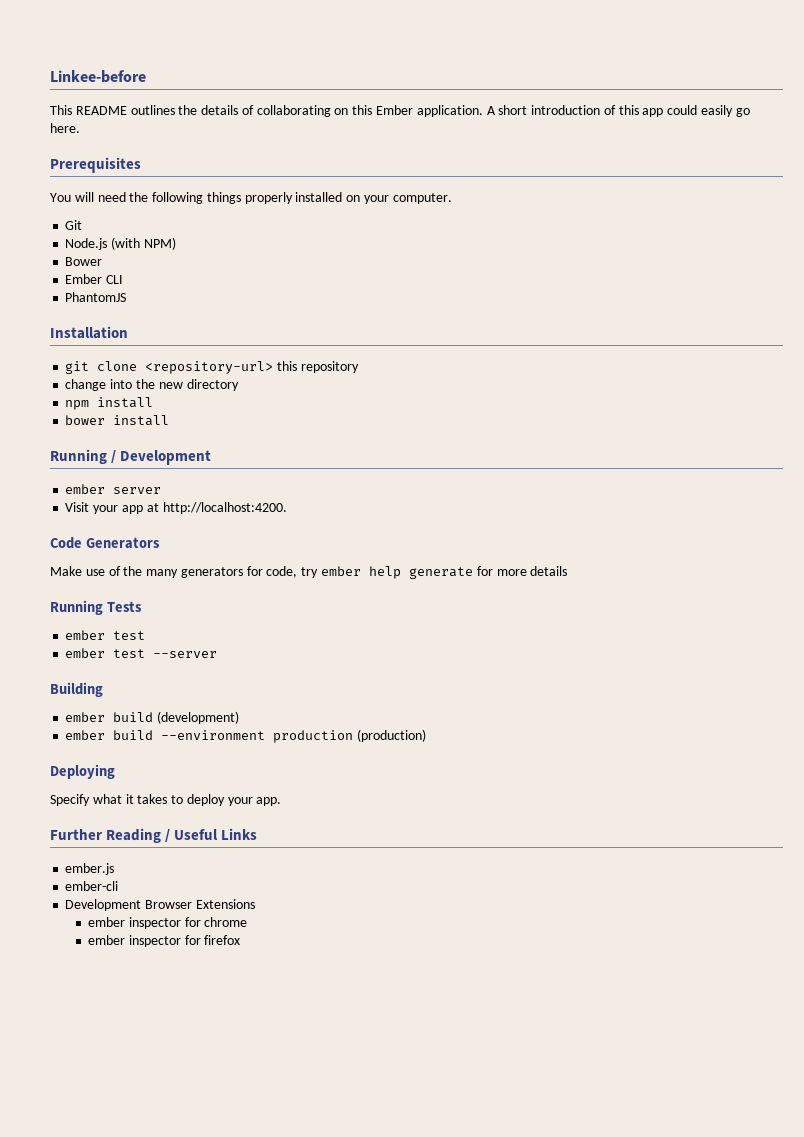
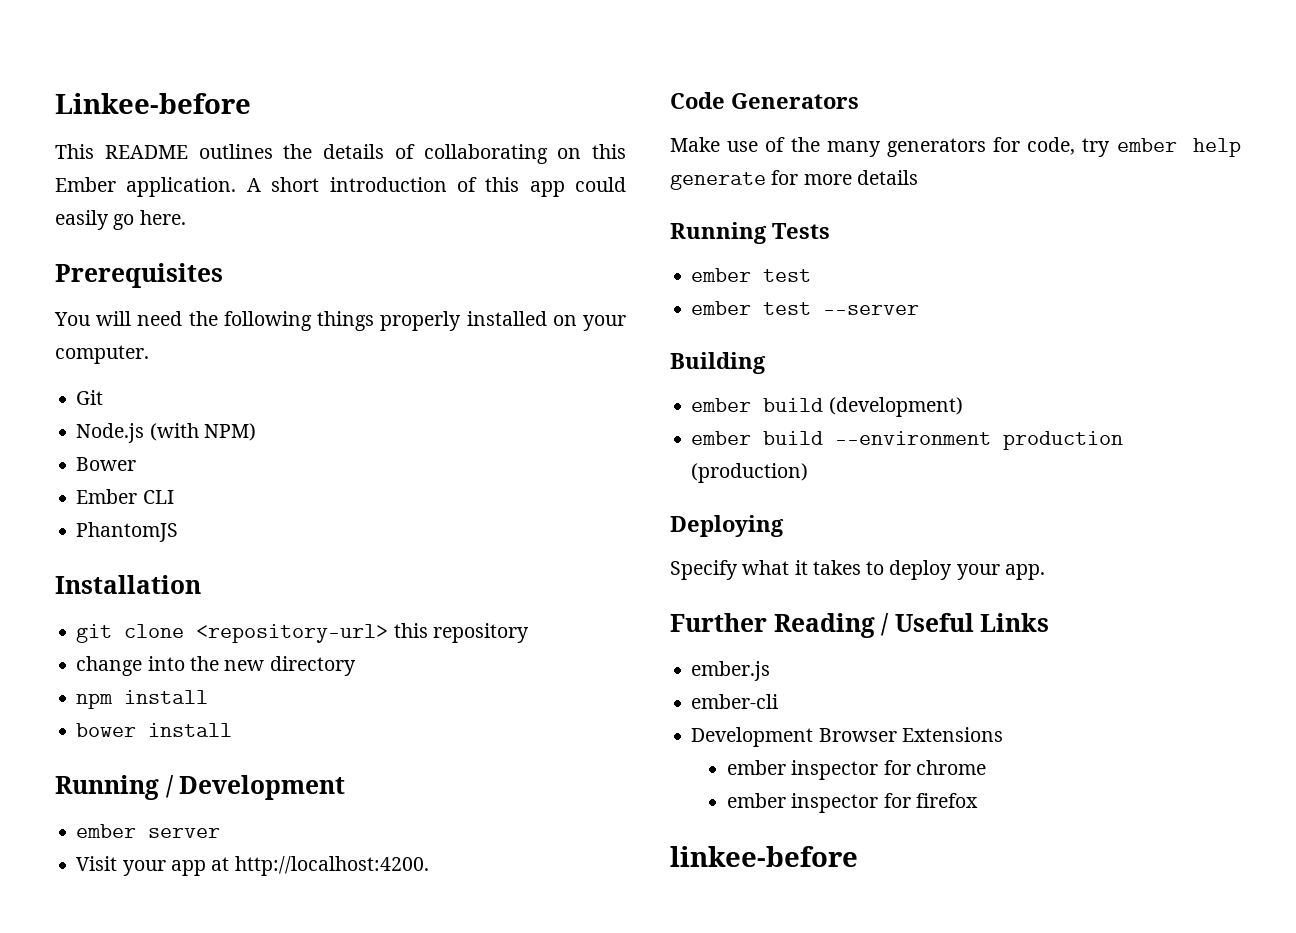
(241, 940) none -> [670,846,858,867] // linkee-before

